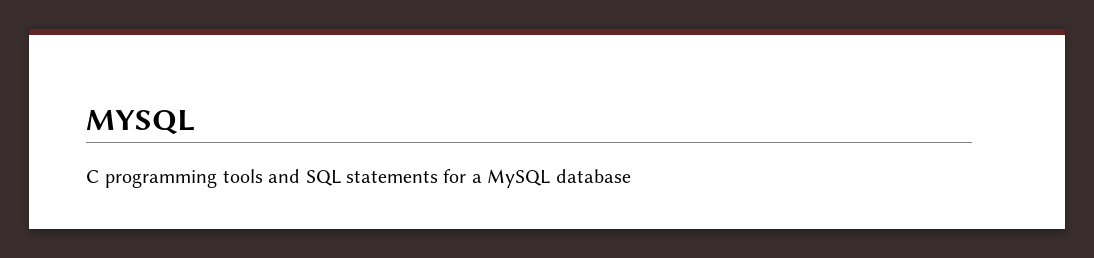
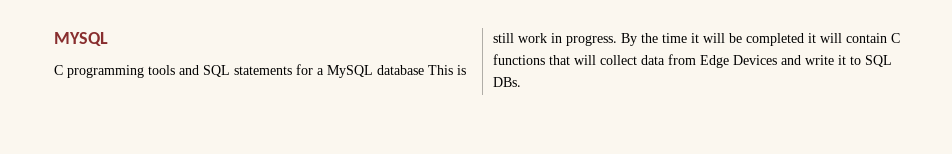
(631, 176) none -> [428,65,466,75] [493,33,900,46] [493,54,892,68] [493,77,521,87] This is still work in progress. By the time it will be completed it will contain C functions that will collect data from Edge Devices and write it to SQL DBs.

